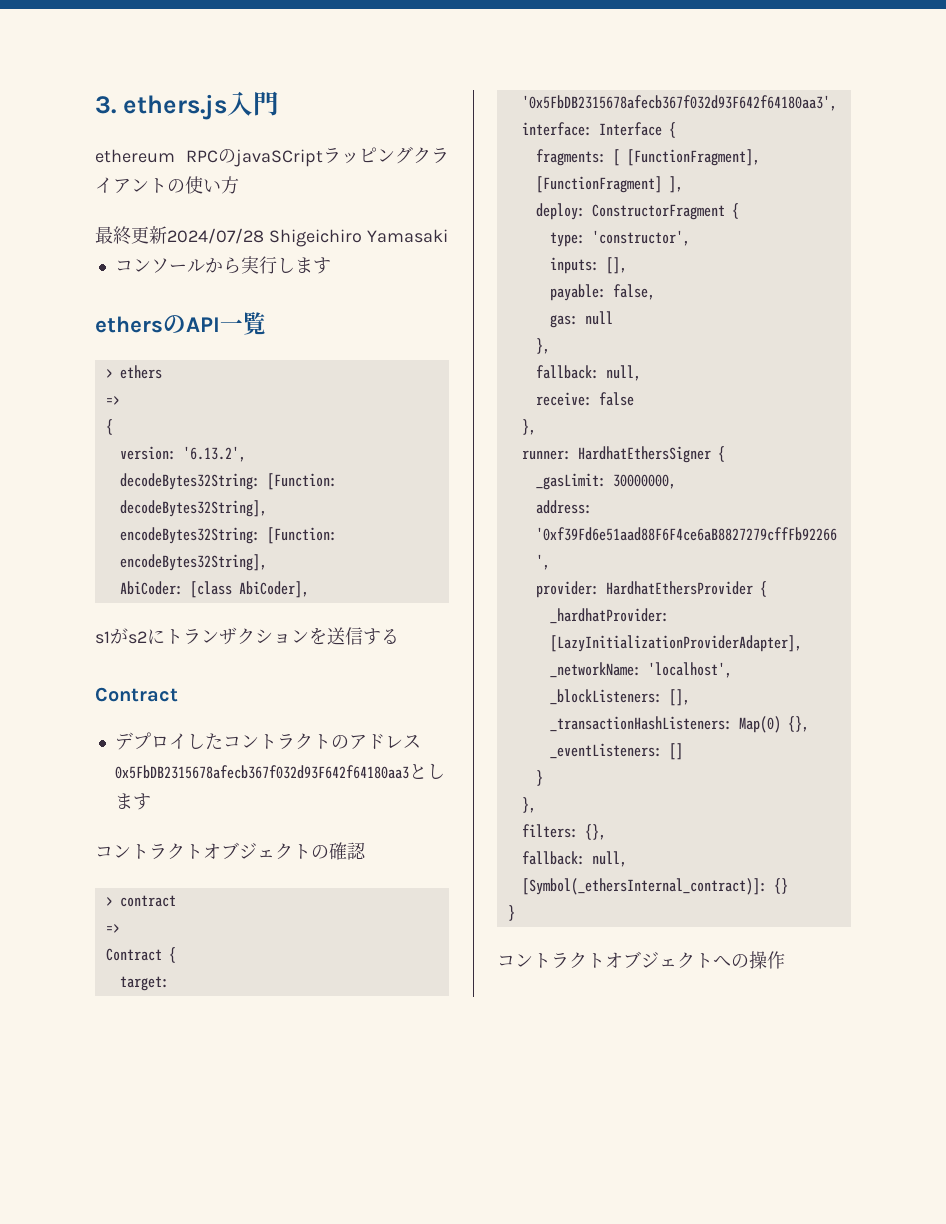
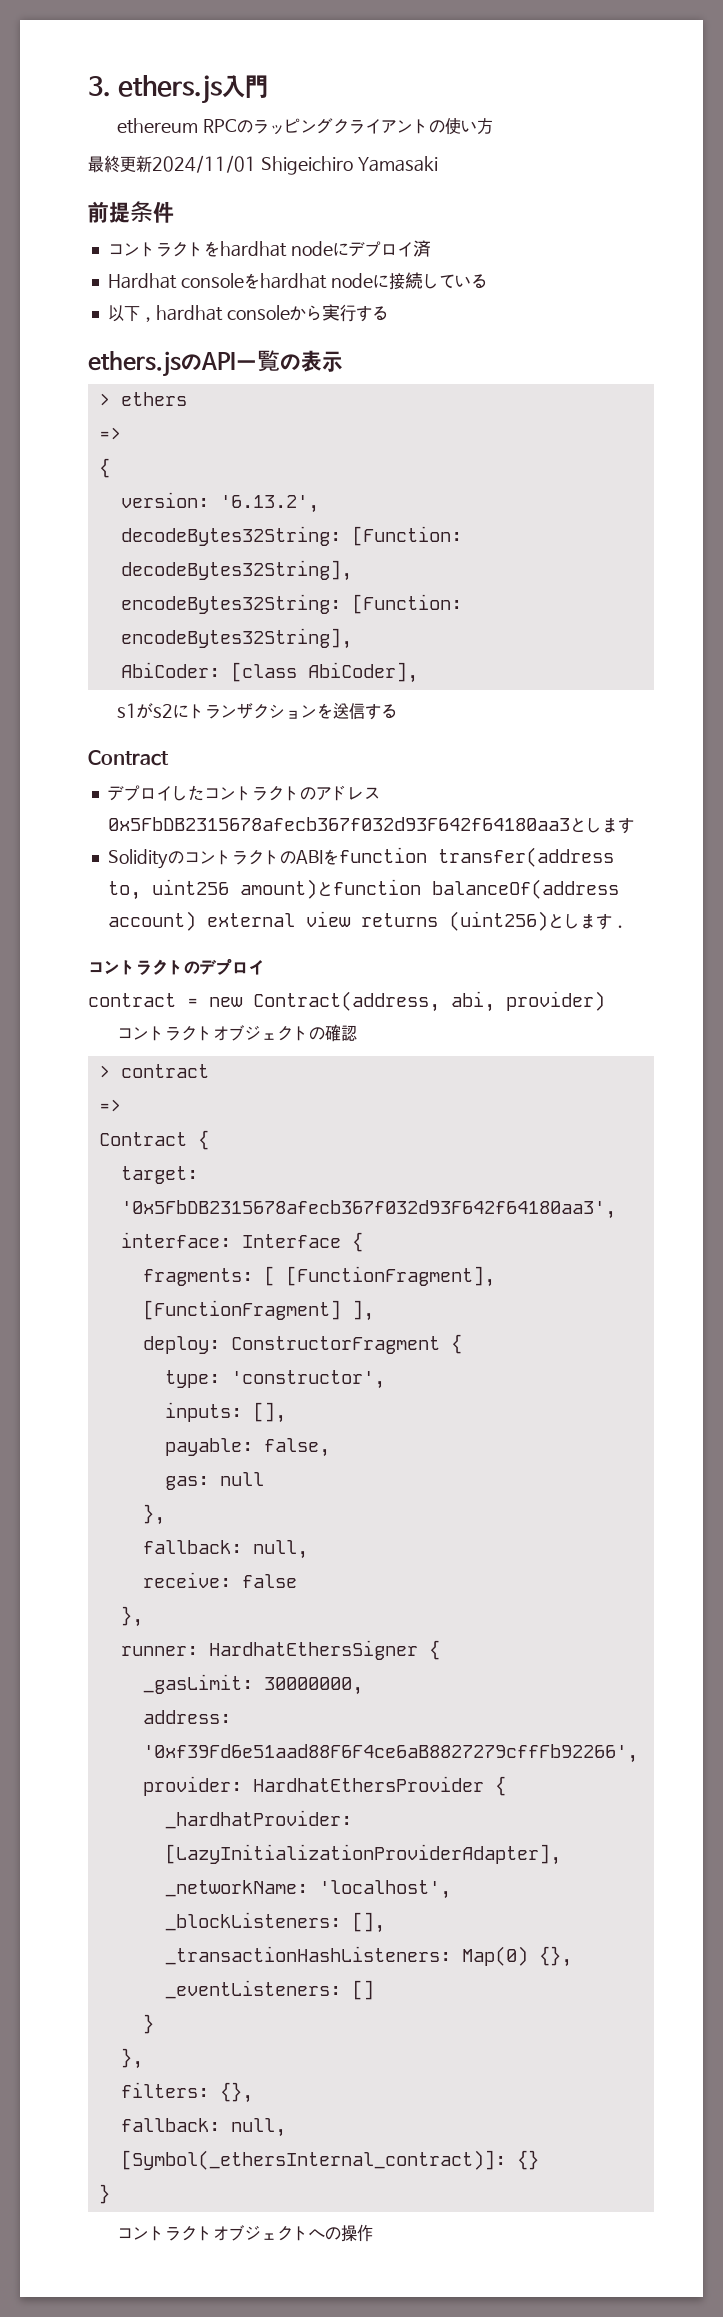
[234,149,323,167] javaSCript -> (253, 126) none
[167,228,264,244] 2024/07/28 -> [152,155,256,173] 2024/11/01
[114,258,205,273] // コンソール -> [88,201,174,223] [107,240,431,257] [107,272,487,290] [107,305,290,322] // 前提条件 // コントラクトをhardhat nodeにデプロイ済 // Hardhat consoleをhardhat nodeに接続している // 以下，hardhat console
[276,257,331,274] [95,316,163,333] します // ethers -> [355,305,388,322] [88,351,181,377] する // ethers.js
(266, 323) none -> [280,350,343,372] の表示
(151, 801) none -> [107,847,614,869] [107,879,619,900] [107,911,628,931] [88,958,264,976] [88,991,605,1012] // SolidityのコントラクトのABIをfunction transfer(address to, uint256 amount)とfunction balanceOf(address account) external view returns (uint256)とします． // コントラクトのデプロイ // contract = new Contract(address, abi, provider)

